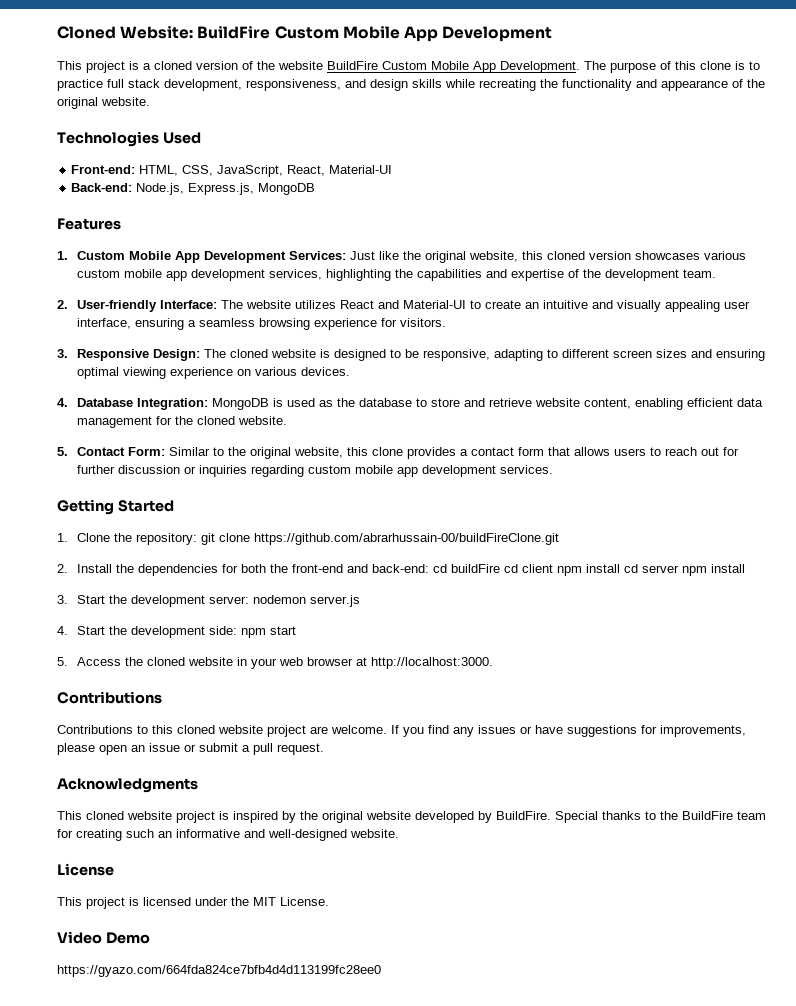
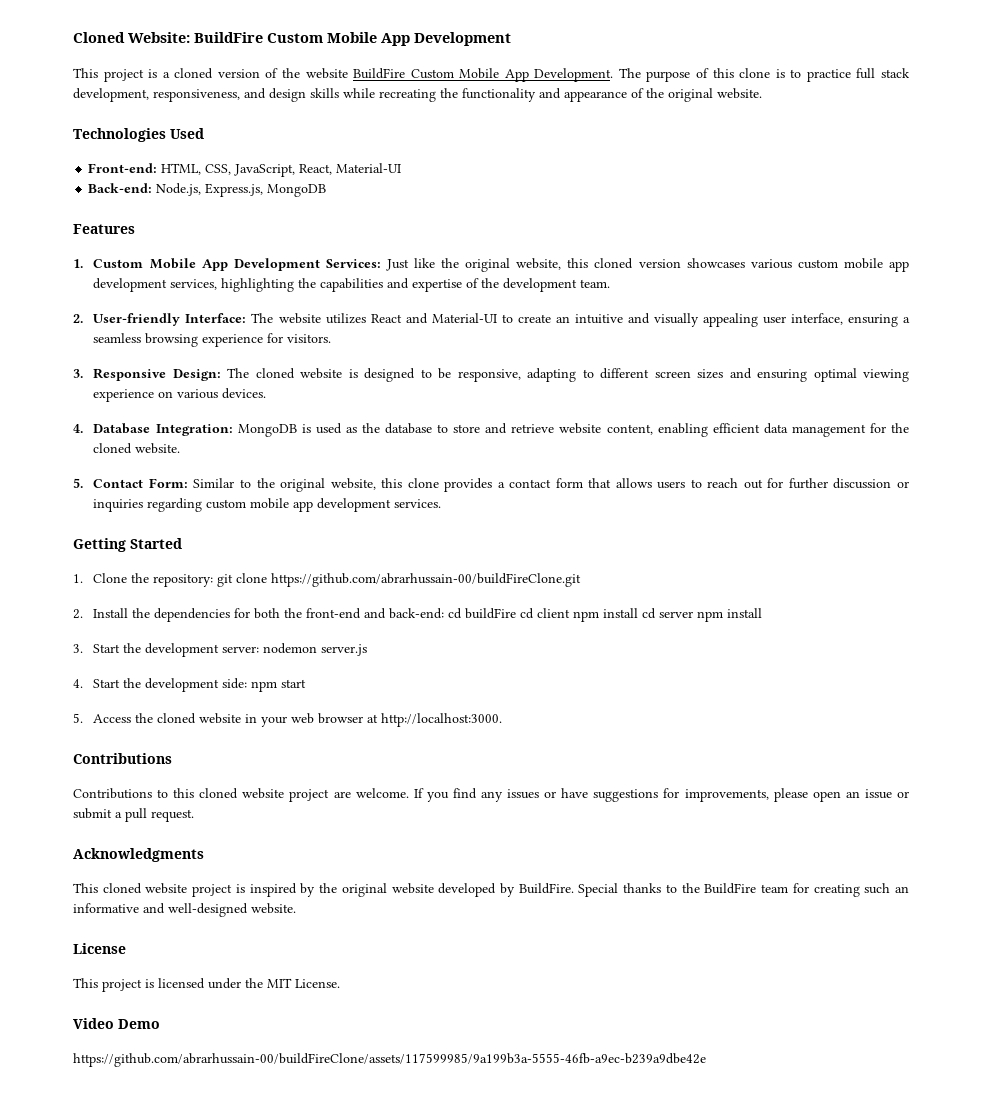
[57,965,381,977] https://gyazo.com/664fda824ce7bfb4d4d113199fc28ee0 -> [73,1053,706,1067] https://github.com/abrarhussain-00/buildFireClone/assets/117599985/9a199b3a-5555-46fb-a9ec-b239a9dbe42e

